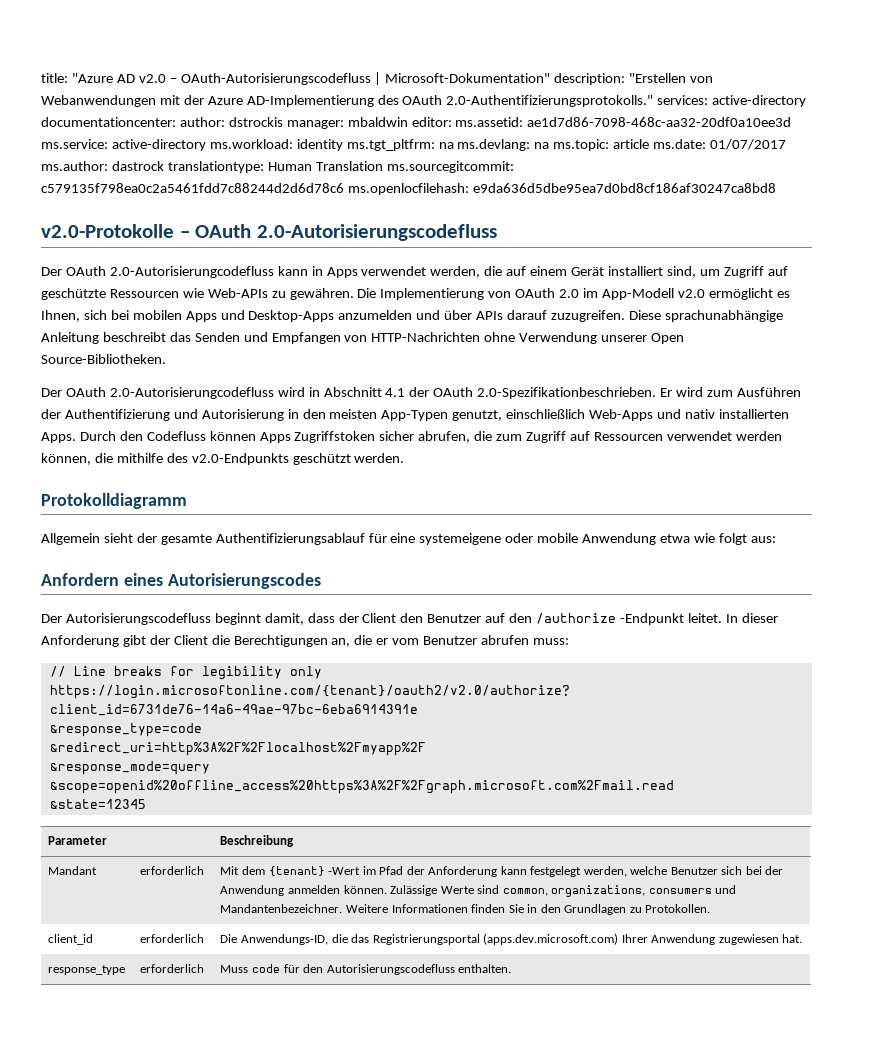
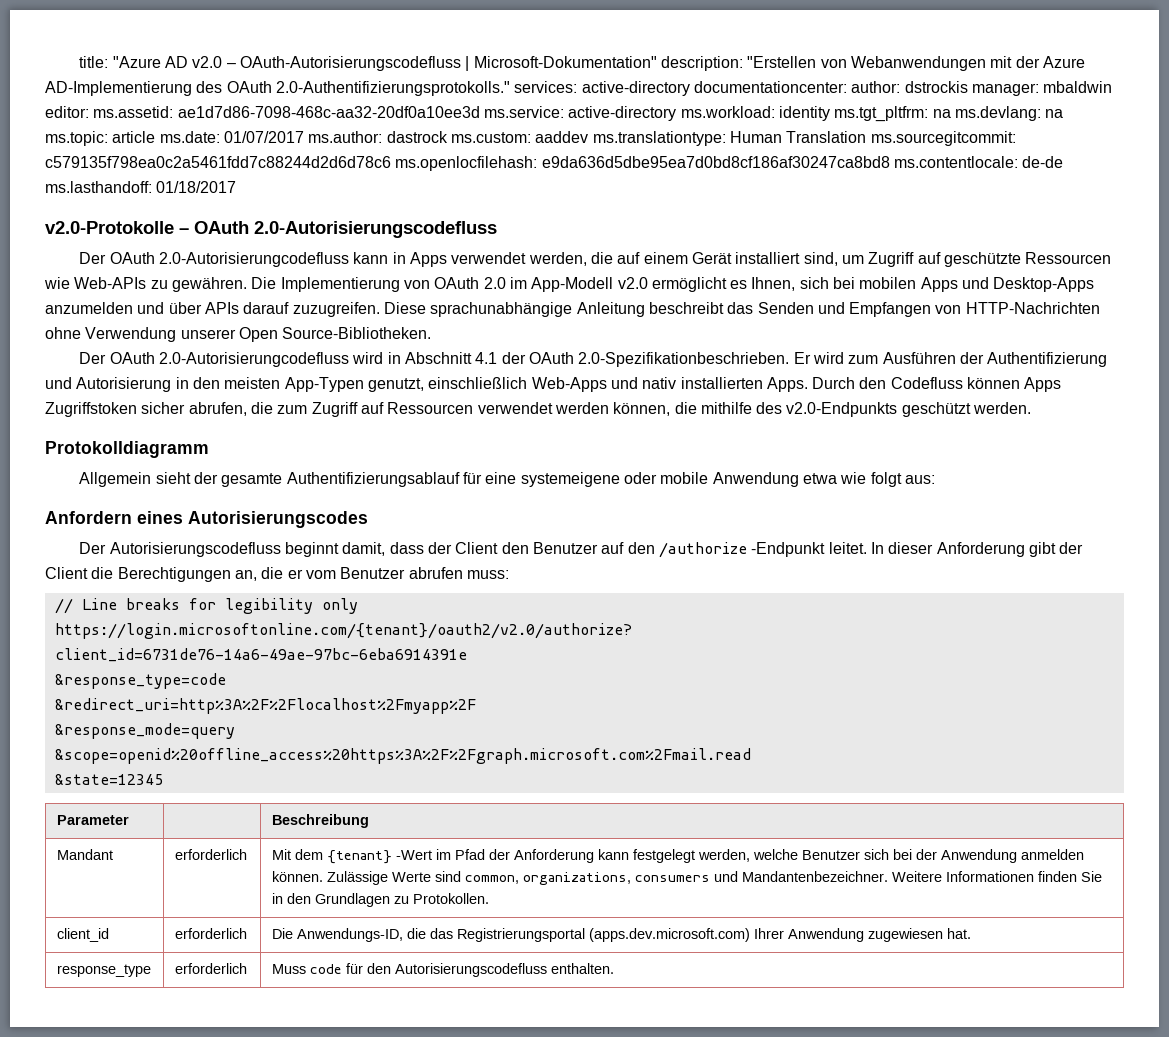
[167,161,264,173] translationtype: -> [450,131,726,146] ms.custom: aaddev ms.translationtype:
(776, 188) none -> [893,156,1064,168] [45,181,237,193] ms.contentlocale: de-de ms.lasthandoff: 01/18/2017

